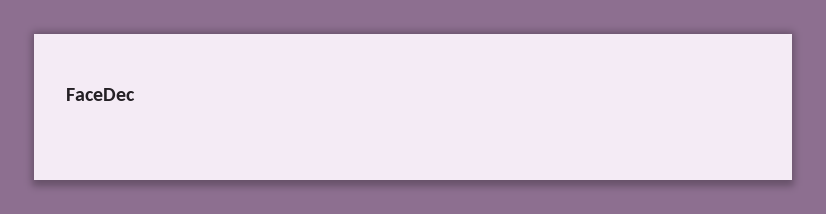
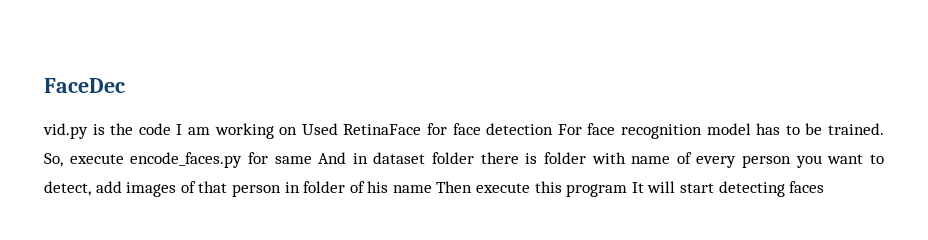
(135, 94) none -> [43,123,885,139] [44,152,885,168] [44,181,825,197] // vid.py is the code I am working on Used RetinaFace for face detection For face recognition model has to be trained. So, execute encode_faces.py for same And in dataset folder there is folder with name of every person you want to detect, add images of that person in folder of his name Then execute this program It will start detecting faces

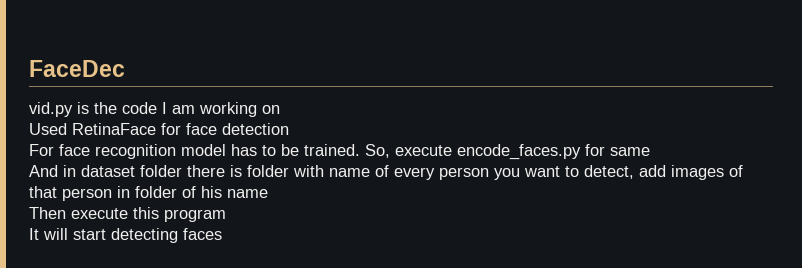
(298, 131) none -> (280, 109) //
(554, 129) none -> (289, 129) //
(312, 160) none -> (650, 151) //
(432, 189) none -> (268, 193) //
(628, 190) none -> (226, 215) //

